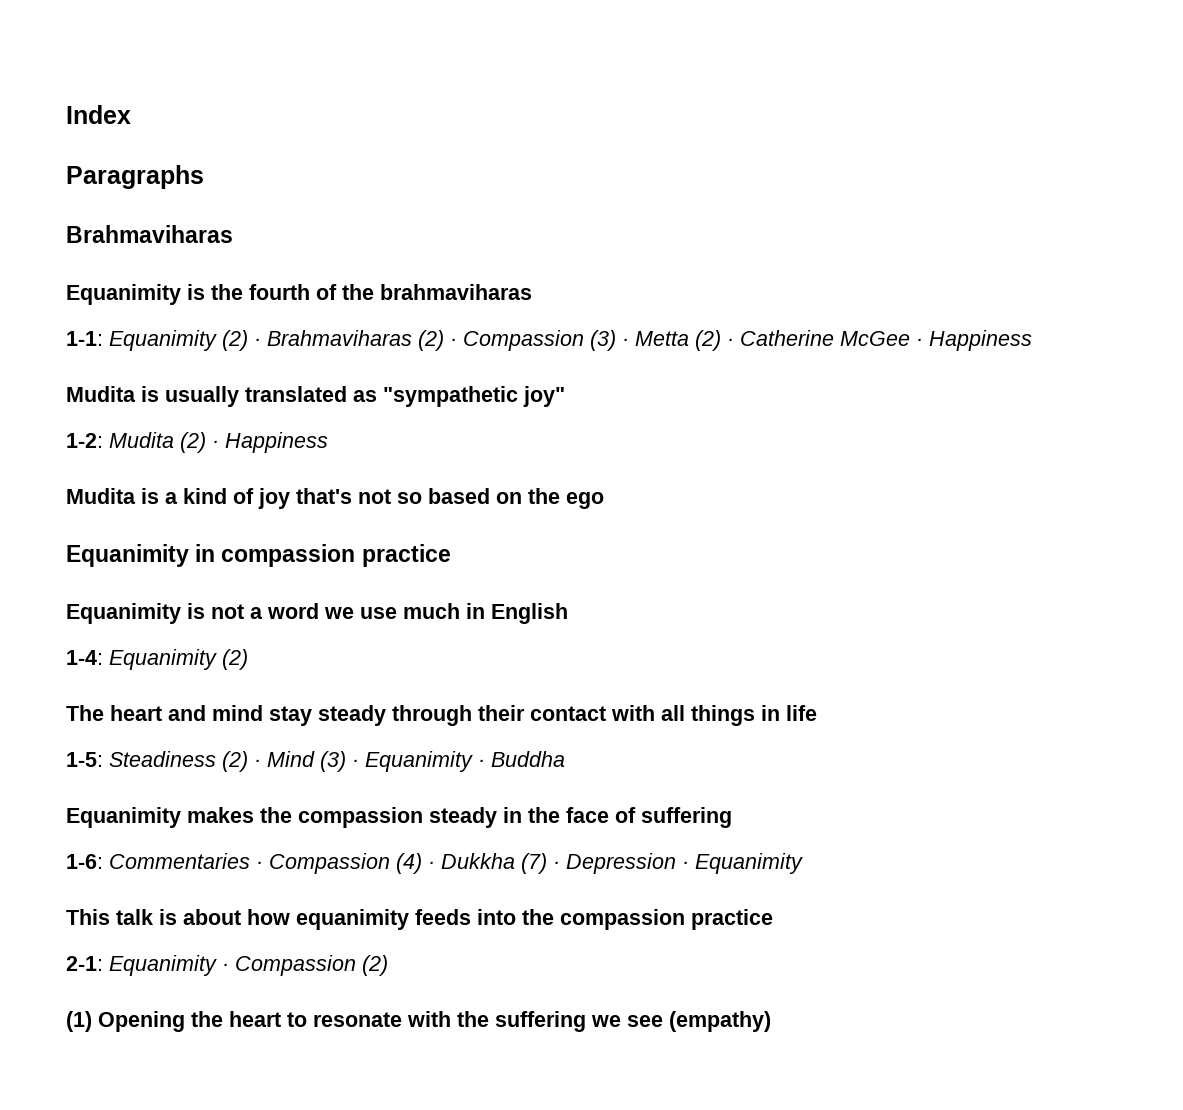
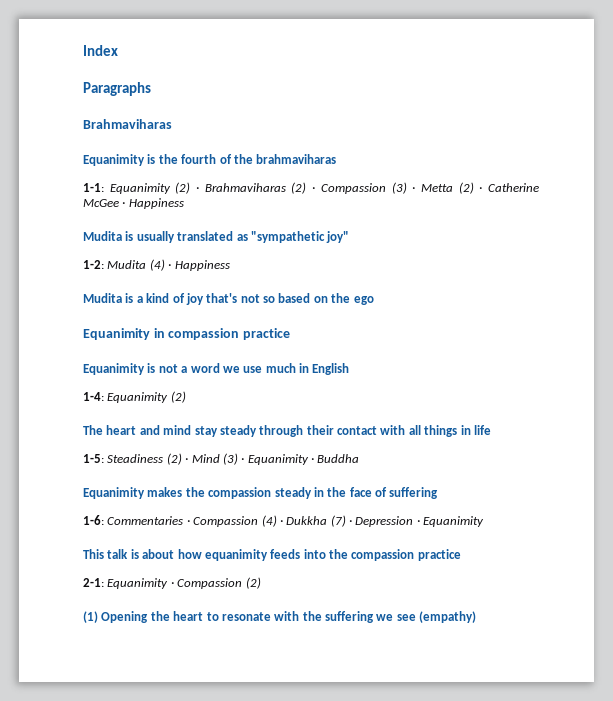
[180,432,206,453] (2) -> [149,259,165,271] (4)

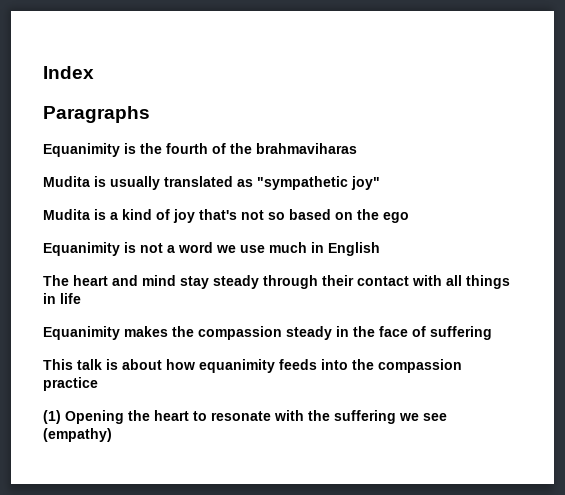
[83,119,172,129] // Brahmaviharas -> (150, 114) none
[83,182,539,194] [83,198,184,209] // 1-1: Equanimity (2) · Brahmaviharas (2) · Compassion (3) · Metta (2) · Catherine McGee · Happiness -> (357, 148) none
[83,259,230,271] // 1-2: Mudita (4) · Happiness -> (380, 183) none
[83,328,290,340] // Equanimity in compassion practice -> (409, 217) none
[83,391,186,403] // 1-4: Equanimity (2) -> (380, 249) none
[83,453,360,465] // 1-5: Steadiness (2) · Mind (3) · Equanimity · Buddha -> (81, 298) none
[83,515,485,527] // 1-6: Commentaries · Compassion (4) · Dukkha (7) · Depression · Equanimity -> (492, 333) none
[83,577,261,589] // 2-1: Equanimity · Compassion (2) -> (98, 384) none

